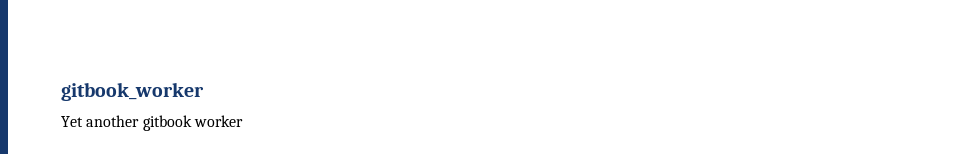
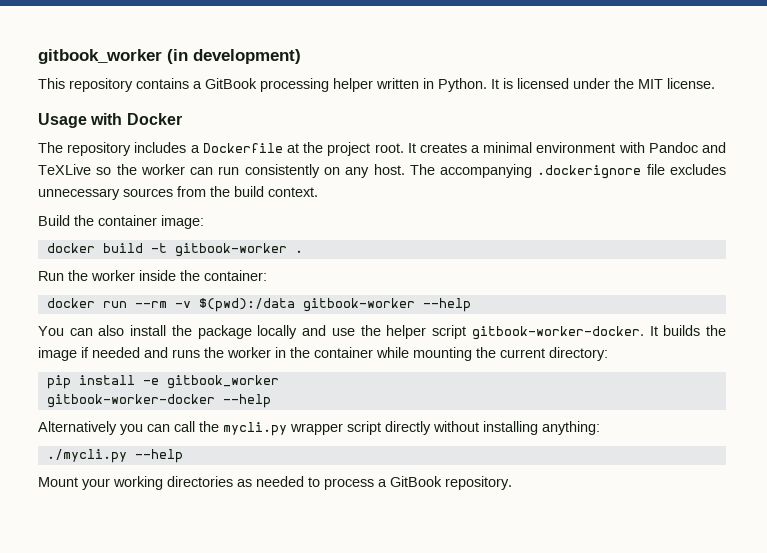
[61,82,204,101] [61,115,243,131] gitbook_worker // Yet another gitbook worker -> [38,49,301,64] [38,78,715,92] [38,113,182,128] [38,142,726,156] [38,164,726,179] [38,186,318,200] [38,215,204,229] [46,243,303,257] [38,270,267,281] [46,298,471,312] [38,325,727,340] [38,347,608,361] [46,375,279,389] [46,394,271,408] [38,421,600,436] [46,449,183,463] [38,476,512,490] gitbook_worker (in development) // This repository contains a GitBook processing helper written in Python. It is licensed under the MIT license. // Usage with Docker // The repository includes a Dockerfile at the project root. It creates a minimal environment with Pandoc and TeXLive so the worker can run consistently on any host. The accompanying .dockerignore file excludes unnecessary sources from the build context. // Build the container image: // docker build -t gitbook-worker . // Run the worker inside the container: // docker run --rm -v $(pwd):/data gitbook-worker --help // You can also install the package locally and use the helper script gitbook-worker-docker. It builds the image if needed and runs the worker in the container while mounting the current directory: // pip install -e gitbook_worker // gitbook-worker-docker --help // Alternatively you can call the mycli.py wrapper script directly without installing anything: // ./mycli.py --help // Mount your working directories as needed to process a GitBook repository.

